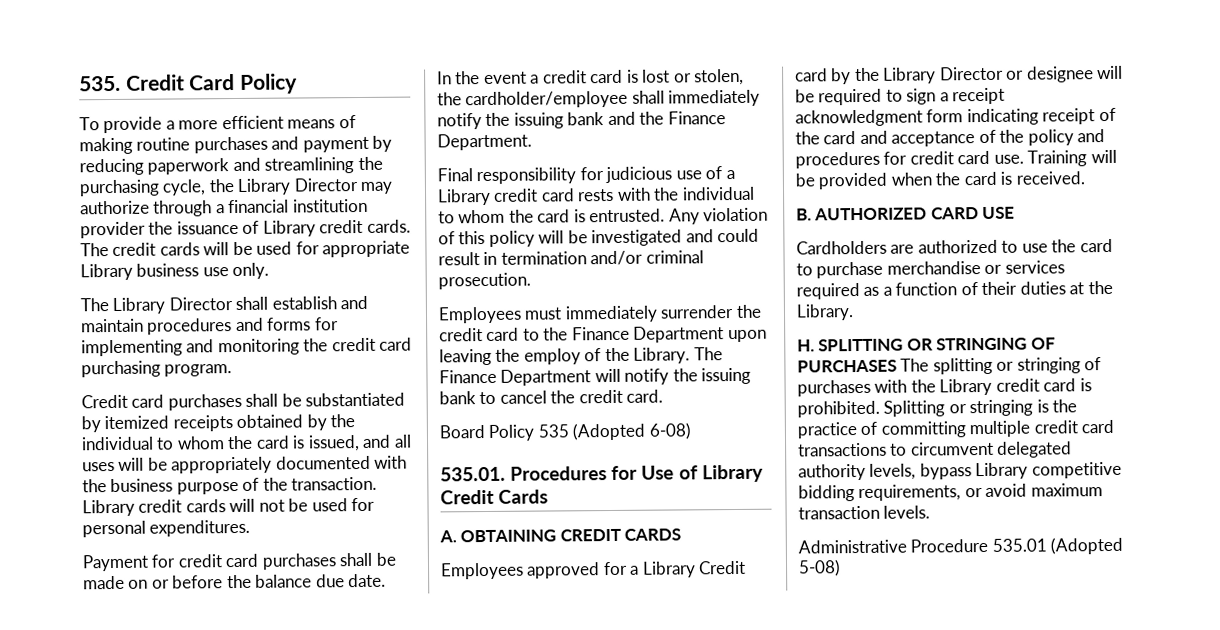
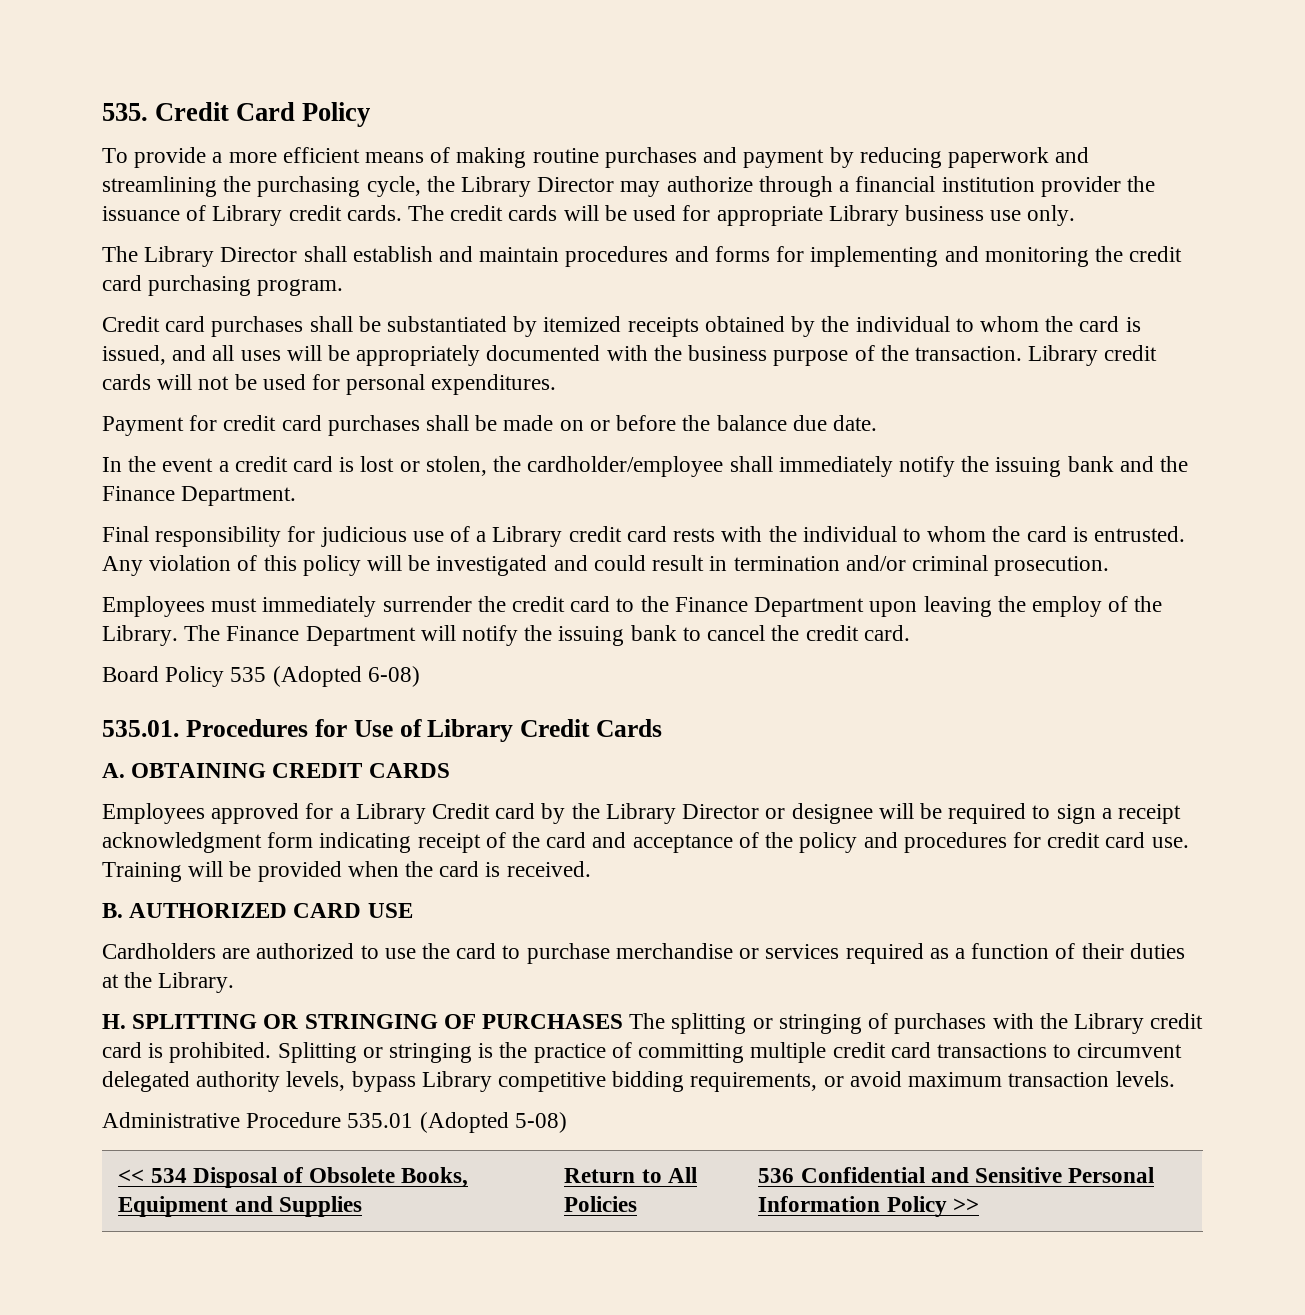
(841, 568) none -> [118,1167,469,1188] [118,1196,362,1217] [564,1167,697,1183] [564,1196,638,1212] [758,1167,1155,1183] [758,1196,979,1217] // << 534 Disposal of Obsolete Books, Equipment and Supplies | Return to All Policies | 536 Confidential and Sensitive Personal Information Policy >>

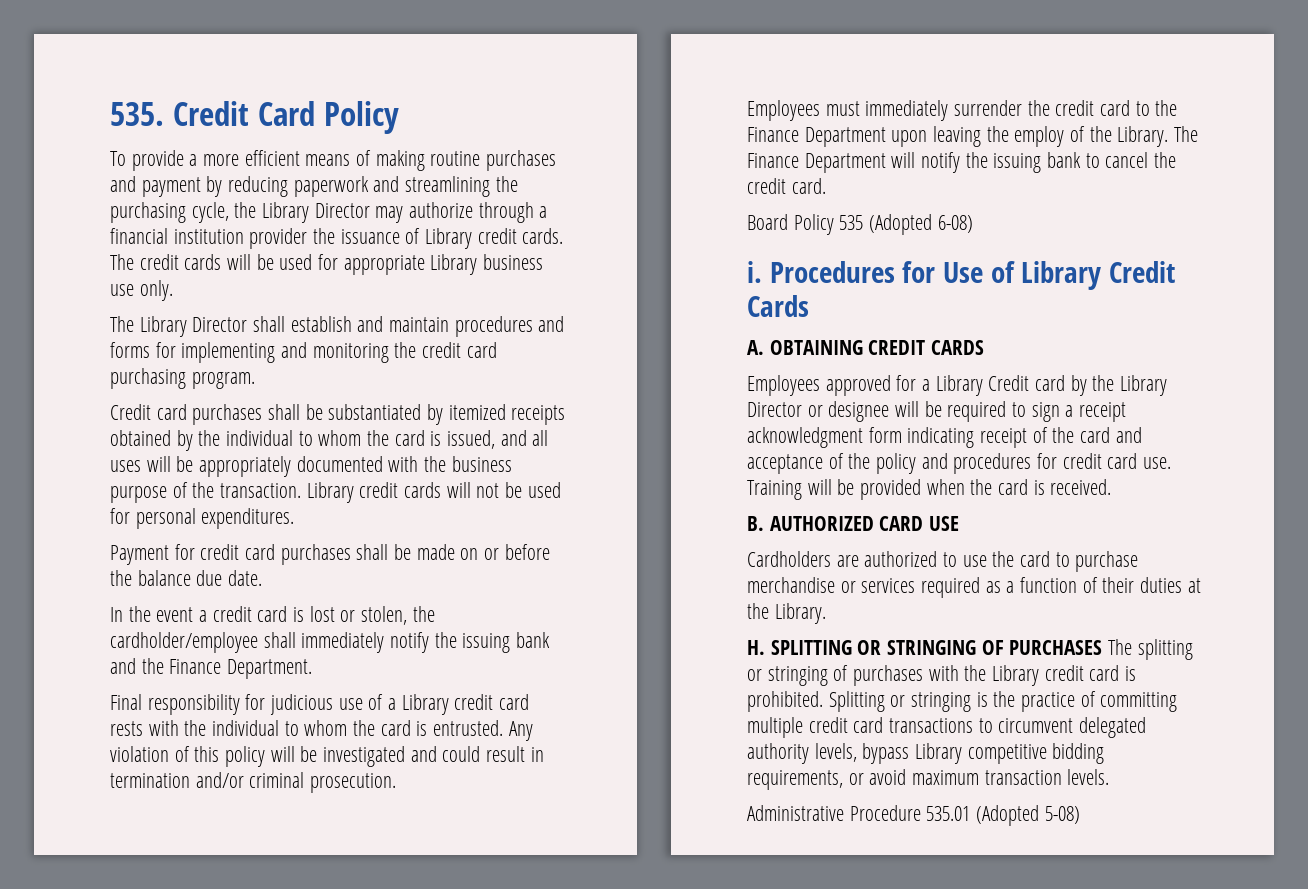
[102,720,179,737] 535.01. -> [747,261,762,283] i.
[118,1167,469,1188] [118,1196,362,1217] [564,1167,697,1183] [564,1196,638,1212] [758,1167,1155,1183] [758,1196,979,1217] // << 534 Disposal of Obsolete Books, Equipment and Supplies | Return to All Policies | 536 Confidential and Sensitive Personal Information Policy >> -> (1080, 815) none

